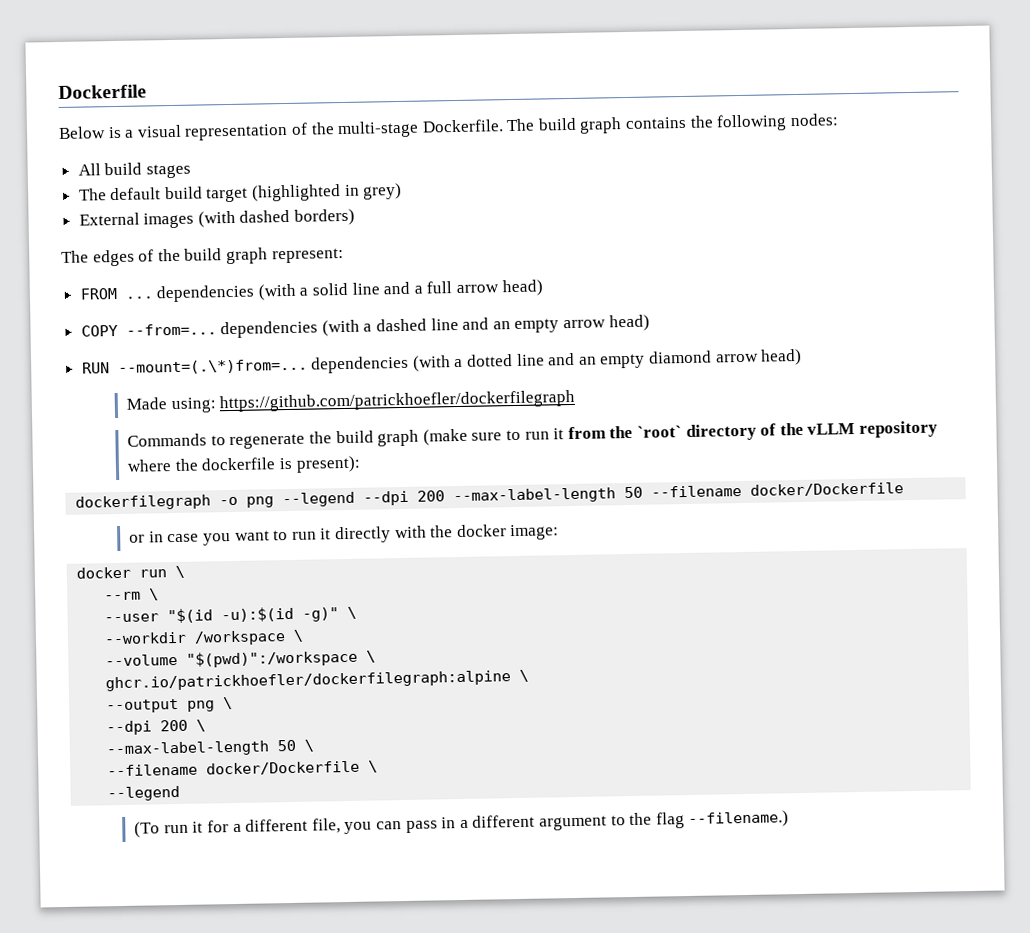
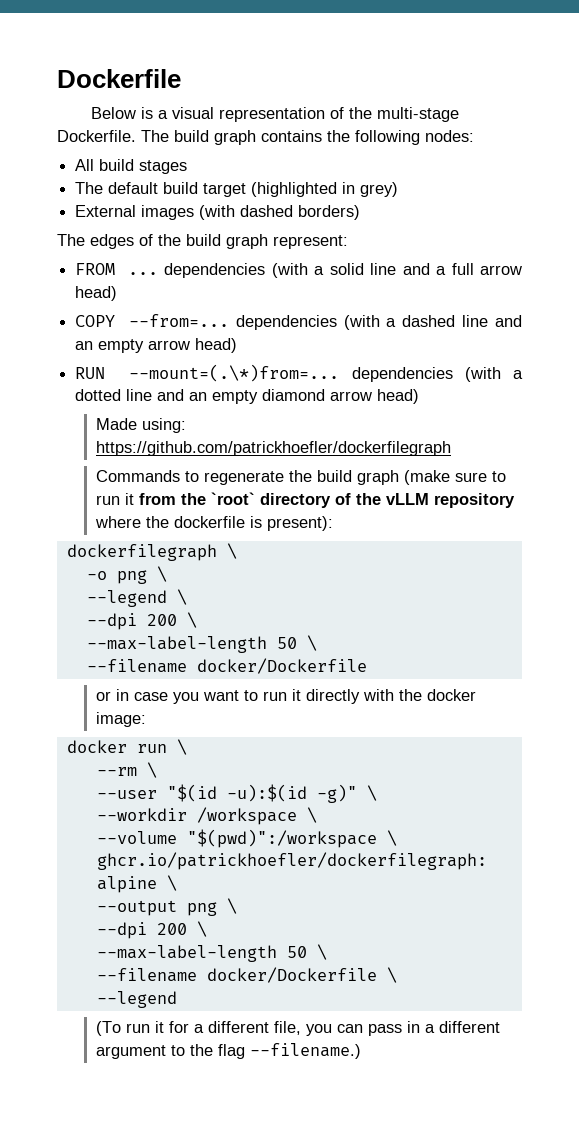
(212, 502) none -> [226,543,237,559] \ //
[282,486,644,508] --legend --dpi 200 --max-label-length 50 -> [156,566,167,582] [86,589,187,607] [86,612,197,630] [86,635,317,653] \ // --legend \ // --dpi 200 \ // --max-label-length 50 \ //

